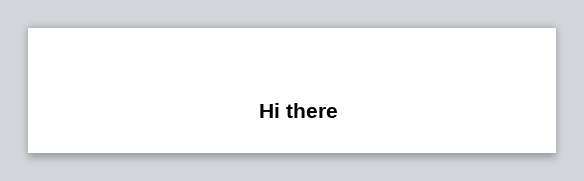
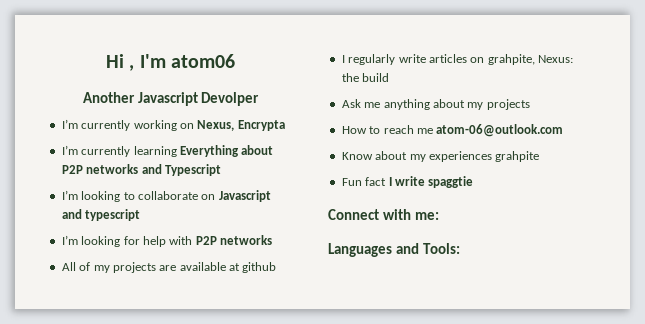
[286,103,338,118] there -> [129,54,235,71] [82,92,260,106] [61,119,285,131] [61,145,274,157] [61,164,221,176] [61,190,271,202] [61,209,141,221] [61,235,272,247] [61,262,277,273] [341,54,573,65] [341,73,390,82] [341,99,530,110] [341,124,564,137] [341,151,540,162] [341,176,474,188] [328,209,439,220] [328,243,460,257] , I'm atom06 // Another Javascript Devolper // I’m currently working on Nexus, Encrypta // I’m currently learning Everything about P2P networks and Typescript // I’m looking to collaborate on Javascript and typescript // I’m looking for help with P2P networks // All of my projects are available at github // I regularly write articles on grahpite, Nexus: the build // Ask me anything about my projects // How to reach me atom-06@outlook.com // Know about my experiences grahpite // Fun fact I write spaggtie // Connect with me: // Languages and Tools:

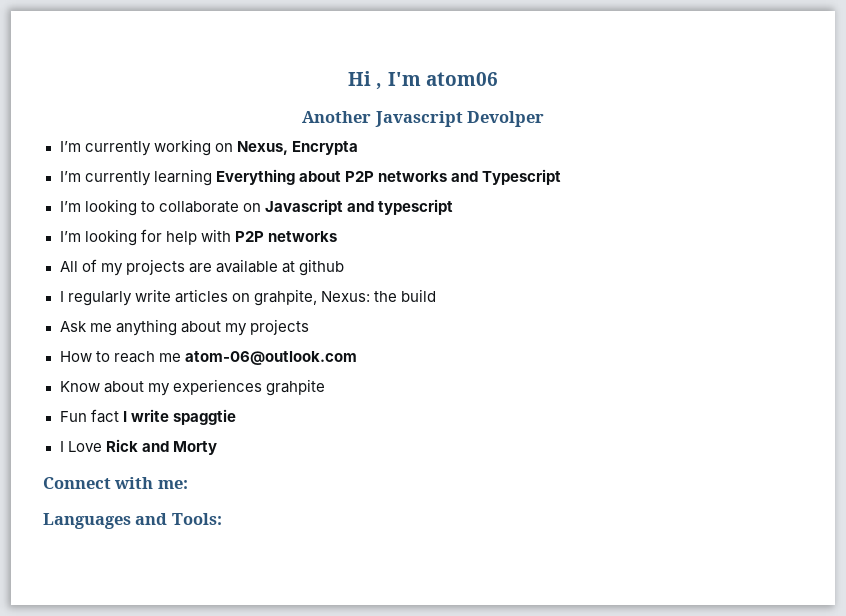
(474, 182) none -> [59,439,217,455] // I Love Rick and Morty

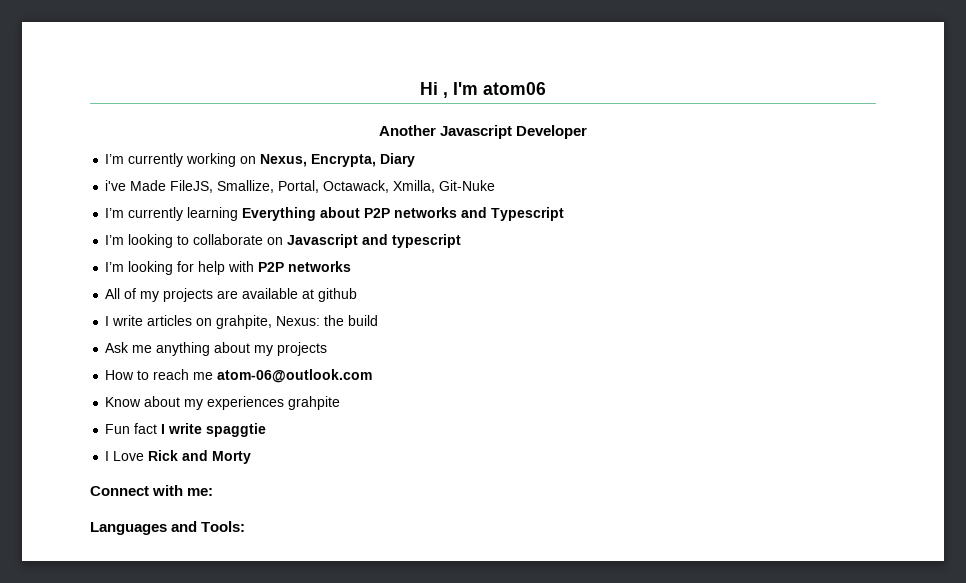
[466,111,544,127] Devolper -> [516,125,588,139] Developer
[291,141,358,155] Encrypta -> [311,153,416,167] [105,180,496,193] Encrypta, Diary // i've Made FileJS, Smallize, Portal, Octawack, Xmilla, Git-Nuke
[67,291,132,306] regularly -> (110, 321) none

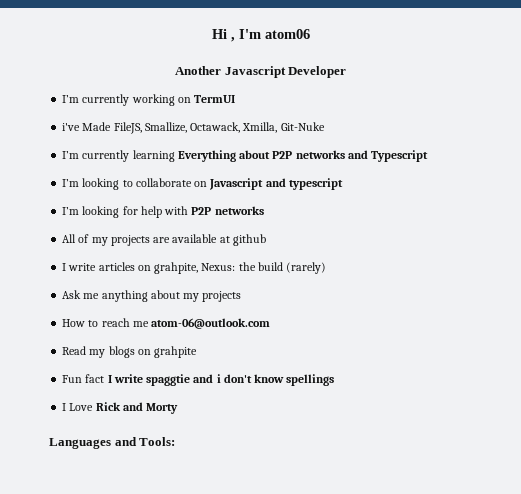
[260,153,416,167] Nexus, Encrypta, Diary -> [194,95,236,103] TermUI
[278,180,320,193] Portal, -> (187, 127) none
(379, 320) none -> [286,262,327,274] (rarely)
[105,396,285,410] Know about my experiences -> [62,346,151,358] Read my blogs on
(267, 430) none -> [193,374,335,386] and i don't know spellings
[90,485,214,496] // Connect with me: -> (179, 408) none

